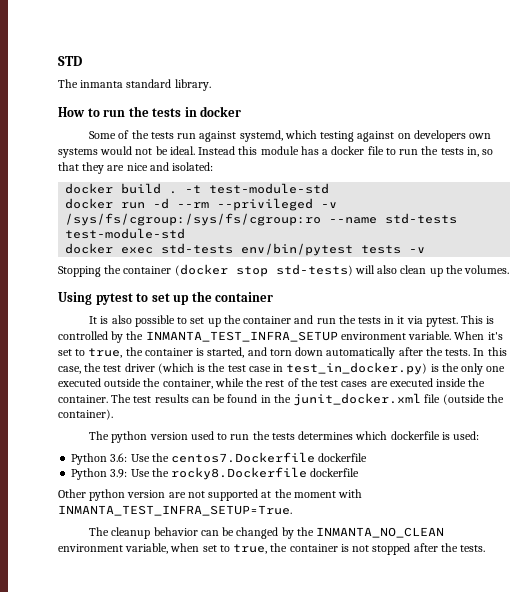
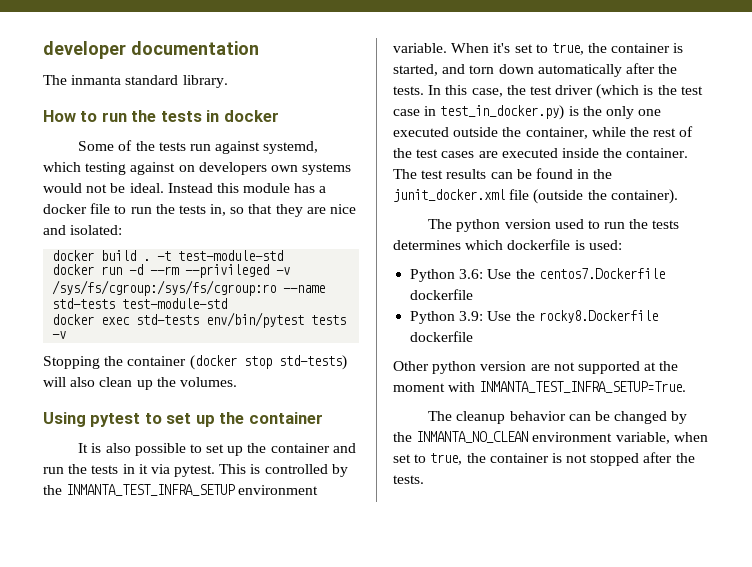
[58,56,82,66] STD -> [43,41,259,59] developer documentation

